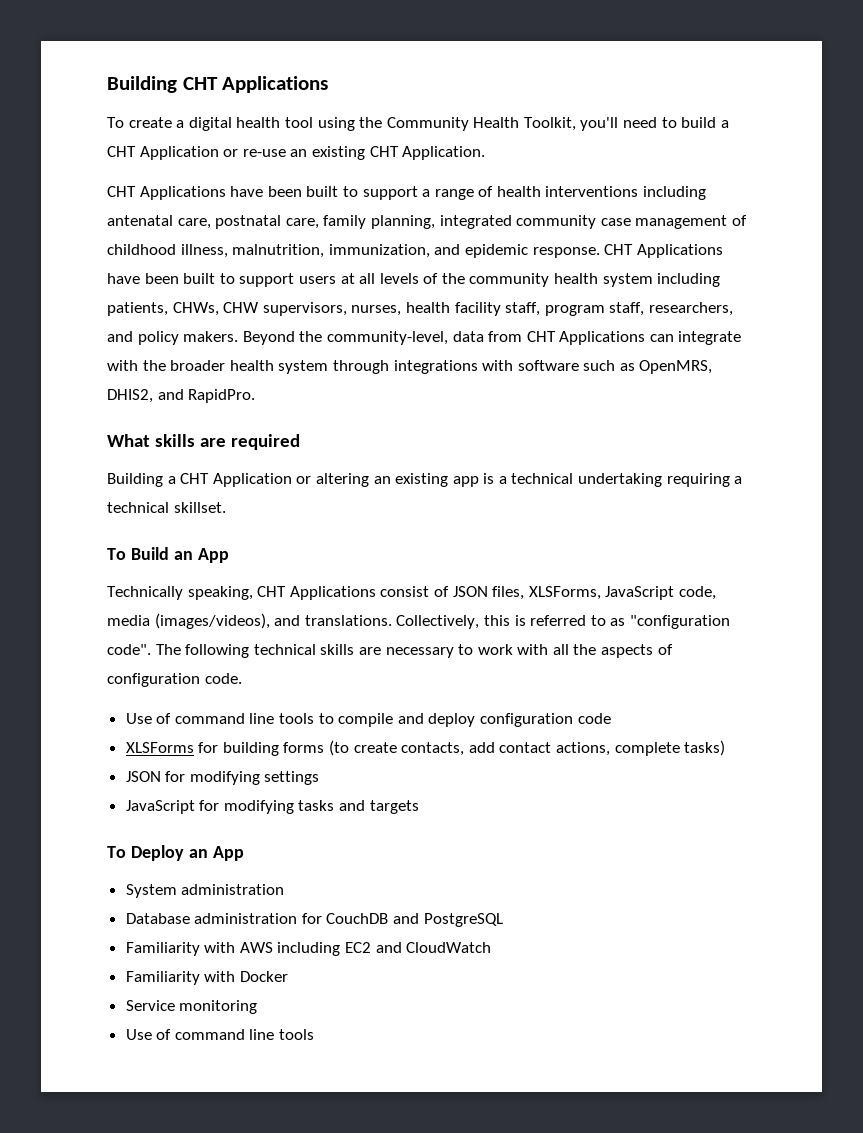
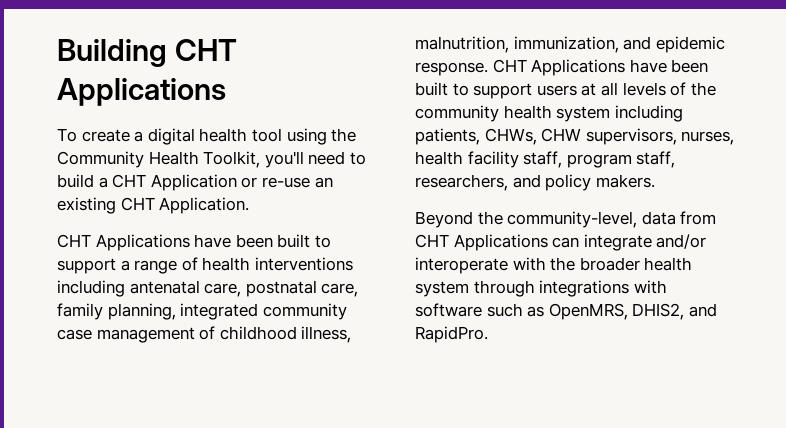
(239, 336) none -> (655, 181) //
(742, 338) none -> [656,234,707,249] [415,257,508,274] and/or interoperate
[107,434,300,450] [107,473,743,487] [107,502,226,513] [107,547,229,563] [107,586,716,600] [107,613,730,629] [107,644,673,658] [107,673,242,687] [125,713,611,727] [125,740,726,756] [125,771,320,785] [125,800,419,814] [107,845,244,861] [125,884,285,898] [125,913,503,927] [125,942,492,956] [125,971,288,985] [125,1000,258,1014] [125,1029,315,1040] // What skills are required // Building a CHT Application or altering an existing app is a technical undertaking requiring a technical skillset. // To Build an App // Technically speaking, CHT Applications consist of JSON files, XLSForms, JavaScript code, media (images/videos), and translations. Collectively, this is referred to as "configuration code". The following technical skills are necessary to work with all the aspects of configuration code. // Use of command line tools to compile and deploy configuration code // XLSForms for building forms (to create contacts, add contact actions, complete tasks) // JSON for modifying settings // JavaScript for modifying tasks and targets // To Deploy an App // System administration // Database administration for CouchDB and PostgreSQL // Familiarity with AWS including EC2 and CloudWatch // Familiarity with Docker // Service monitoring // Use of command line tools -> (488, 334) none

